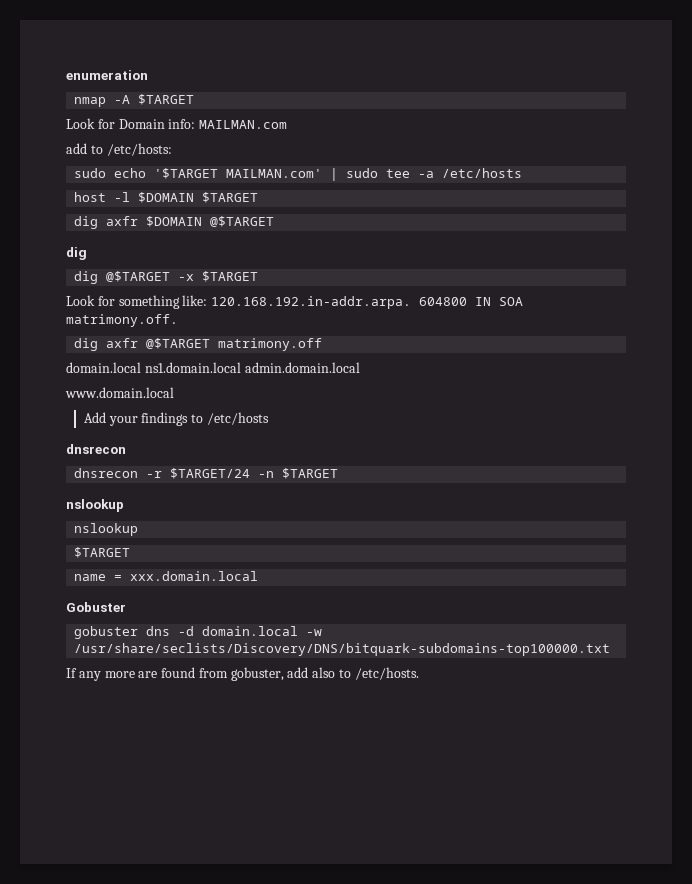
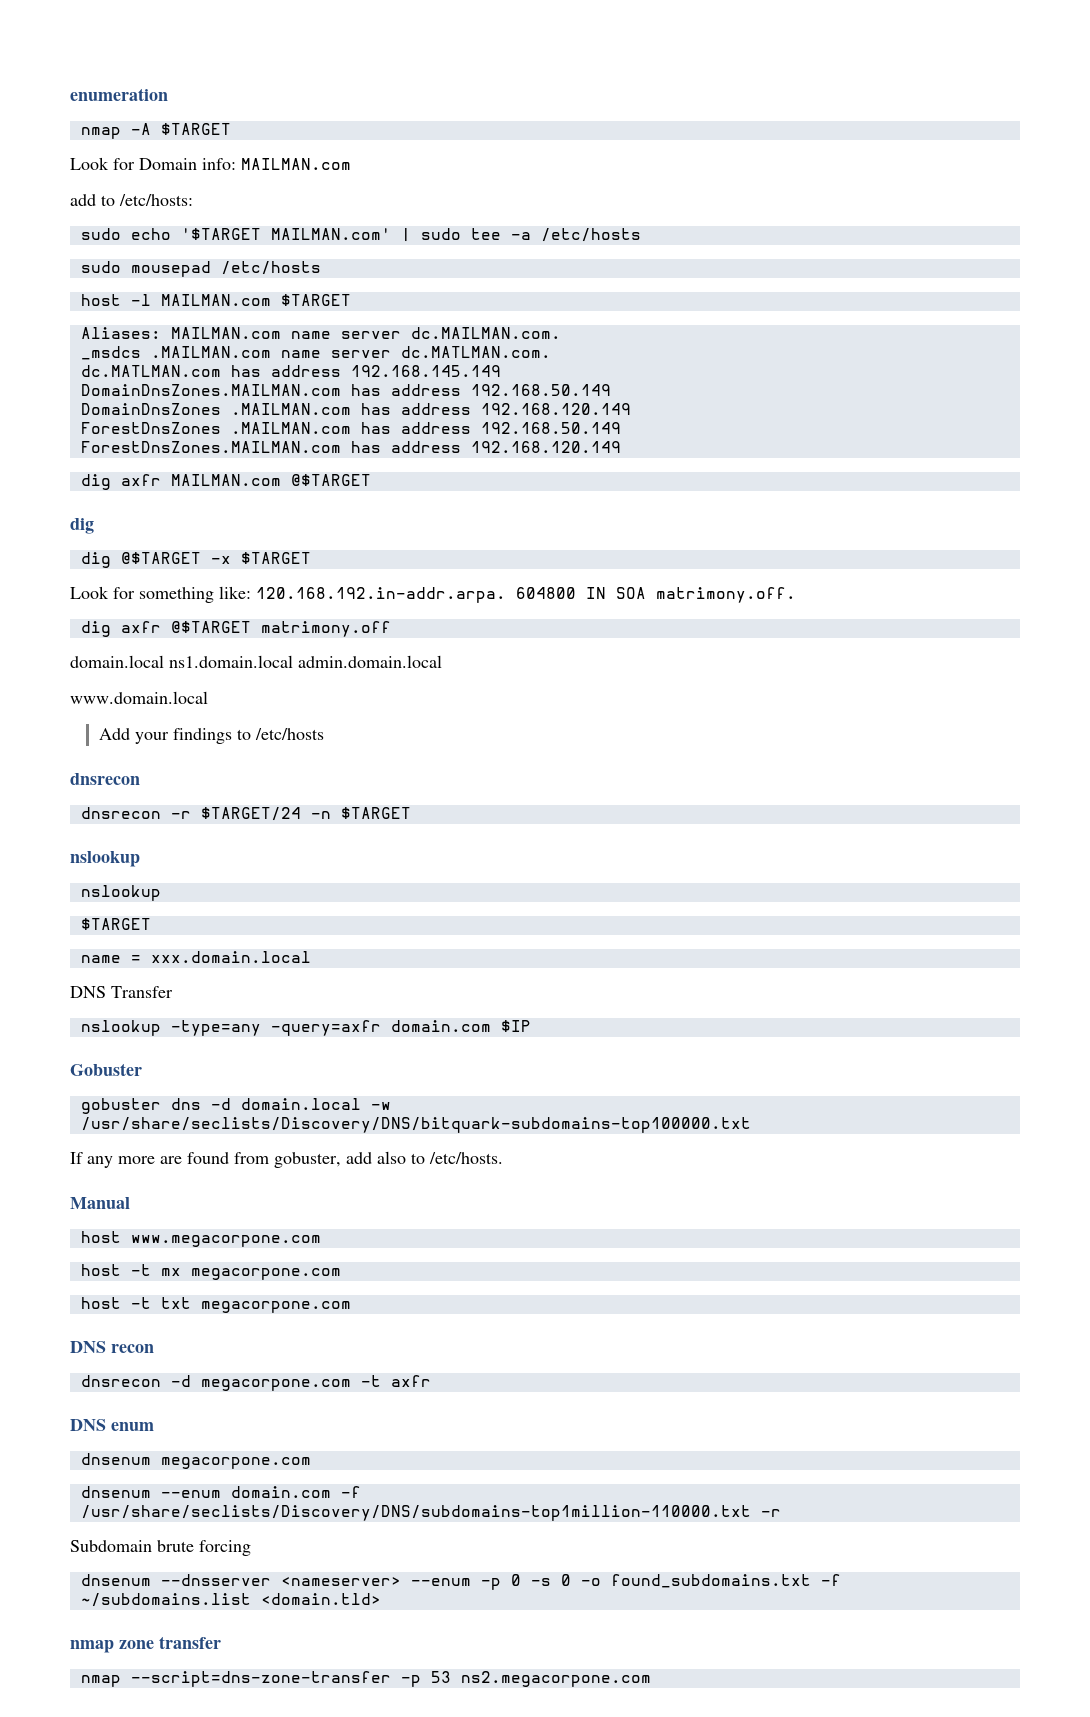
(523, 173) none -> [80,261,321,277] // sudo mousepad /etc/hosts
[138,192,259,203] [74,216,203,229] $DOMAIN $TARGET // dig axfr $DOMAIN -> [160,294,351,306] [80,327,561,339] [80,346,551,360] [80,365,501,377] [80,384,611,396] [80,403,631,415] [80,422,621,434] [80,441,621,453] [80,474,281,490] MAILMAN.com $TARGET // Aliases: MAILMAN.com name server dc.MAILMAN.com. // _msdcs .MAILMAN.com name server dc.MATLMAN.com. // dc.MATLMAN.com has address 192.168.145.149 // DomainDnsZones.MAILMAN.com has address 192.168.50.149 // DomainDnsZones .MAILMAN.com has address 192.168.120.149 // ForestDnsZones .MAILMAN.com has address 192.168.50.149 // ForestDnsZones.MAILMAN.com has address 192.168.120.149 // dig axfr MAILMAN.com
(259, 576) none -> [70,986,173,998] [80,1020,531,1036] // DNS Transfer // nslookup -type=any -query=axfr domain.com $IP
(419, 673) none -> [70,1197,130,1209] [80,1231,321,1247] [80,1264,341,1280] [80,1297,351,1313] [70,1341,154,1353] [80,1375,431,1391] [70,1419,154,1431] [80,1453,311,1469] [80,1486,361,1498] [80,1505,781,1521] [70,1540,251,1556] [80,1574,841,1590] [80,1593,381,1607] [70,1636,221,1653] [80,1671,651,1687] // Manual // host www.megacorpone.com // host -t mx megacorpone.com // host -t txt megacorpone.com // DNS recon // dnsrecon -d megacorpone.com -t axfr // DNS enum // dnsenum megacorpone.com // dnsenum --enum domain.com -f /usr/share/seclists/Discovery/DNS/subdomains-top1million-110000.txt -r // Subdomain brute forcing // dnsenum --dnsserver <nameserver> --enum -p 0 -s 0 -o found_subdomains.txt -f ~/subdomains.list <domain.tld> // nmap zone transfer // nmap --script=dns-zone-transfer -p 53 ns2.megacorpone.com

